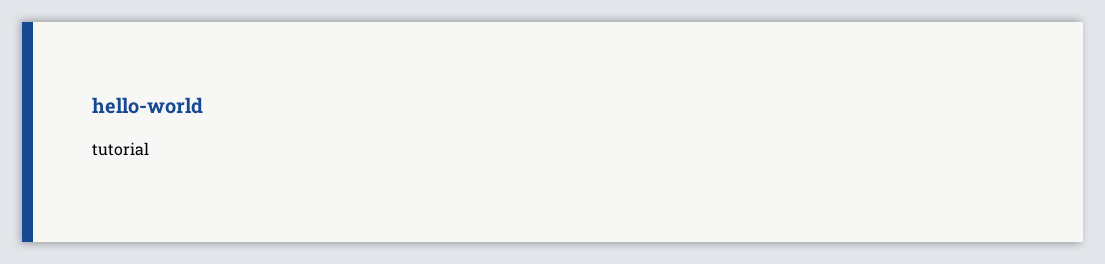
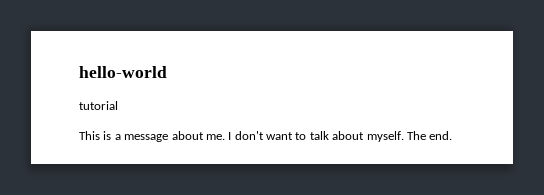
(149, 149) none -> [79,131,453,142] // This is a message about me. I don't want to talk about myself. The end.

